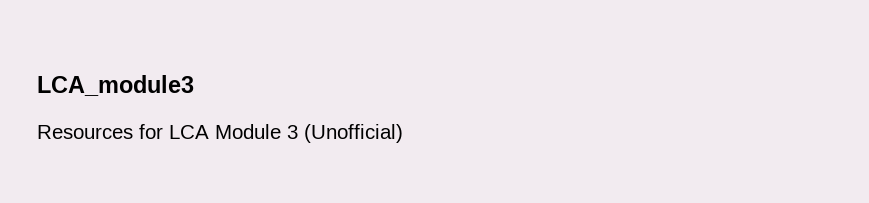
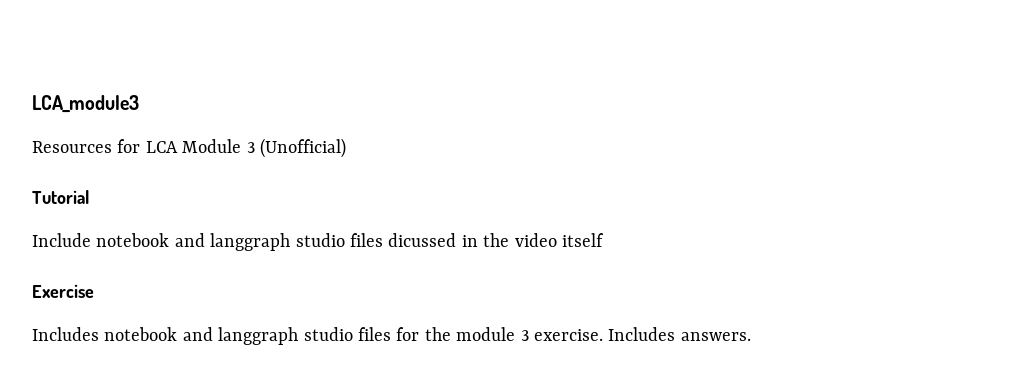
(403, 133) none -> [32,190,89,204] [32,233,604,251] [32,284,94,298] [32,327,751,345] // Tutorial // Include notebook and langgraph studio files dicussed in the video itself // Exercise // Includes notebook and langgraph studio files for the module 3 exercise. Includes answers.

